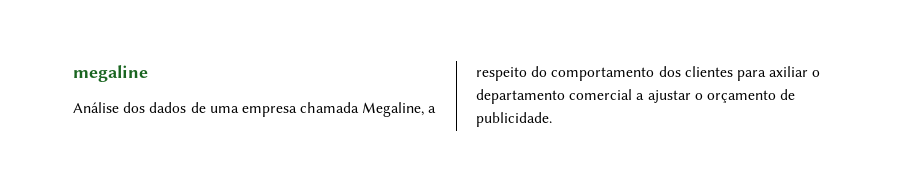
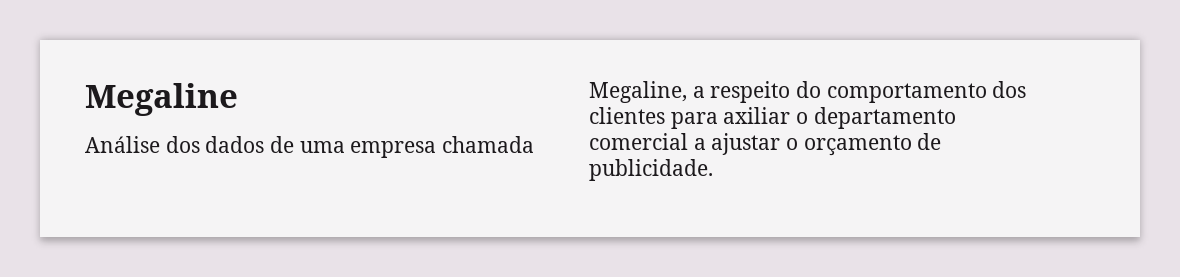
[73,65,148,82] megaline -> [85,83,238,116] Megaline

